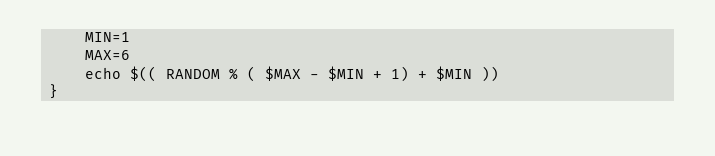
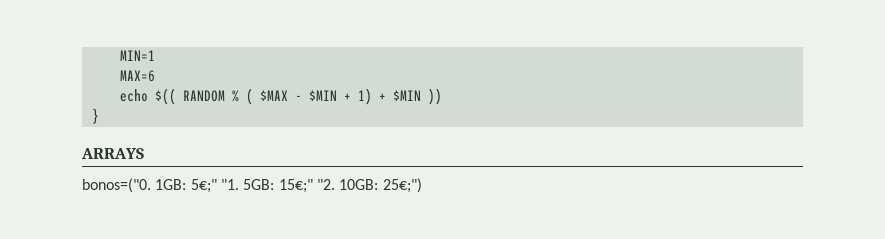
(59, 91) none -> [81,148,144,159] [82,178,422,193] // ARRAYS // bonos=("0. 1GB: 5€;" "1. 5GB: 15€;" "2. 10GB: 25€;")

